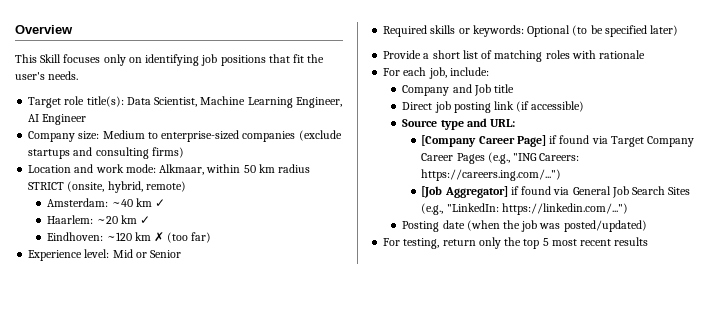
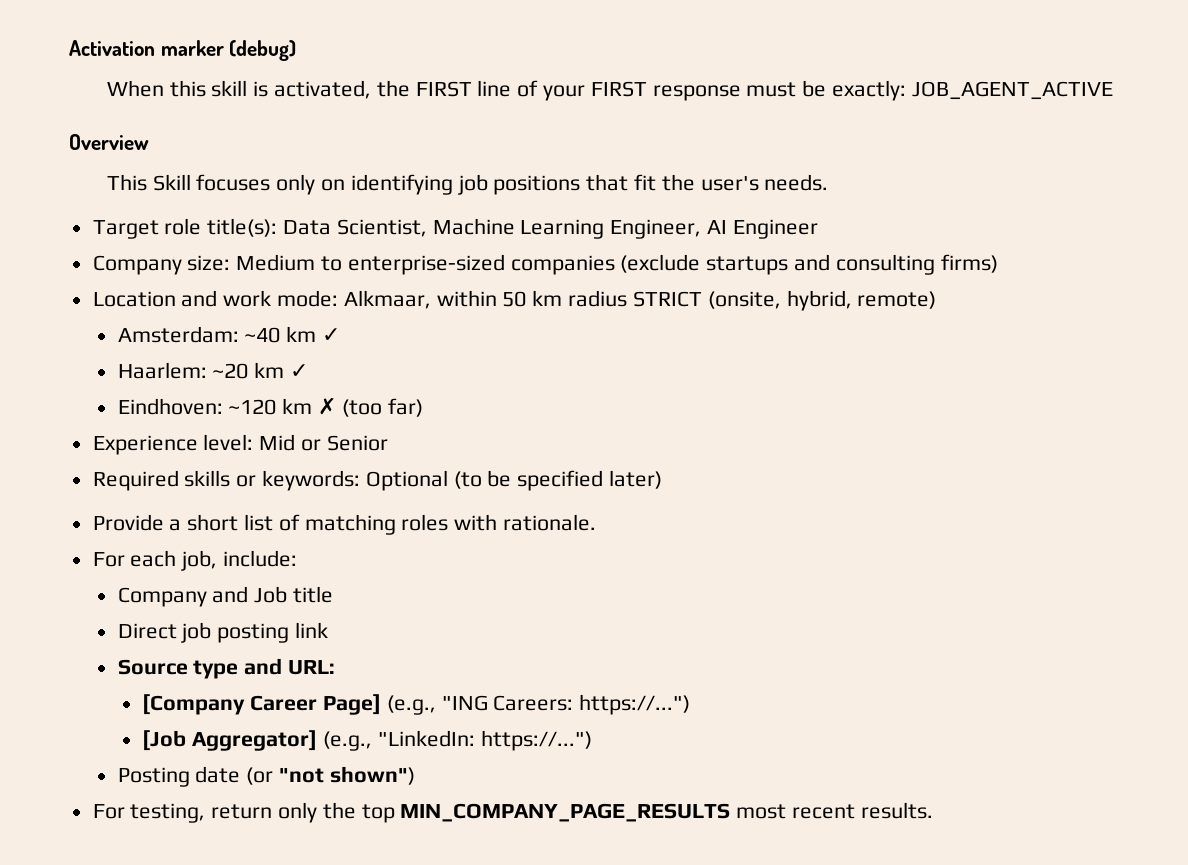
(15, 29) none -> [69,40,297,61] [106,80,1113,101] Activation marker (debug) // When this skill is activated, the FIRST line of your FIRST response must be exactly: JOB_AGENT_ACTIVE //
[599,50,646,59] rationale -> [503,514,597,531] rationale.
[516,101,585,112] (if accessible) -> (328, 630) none
[549,135,695,147] [421,153,485,164] if found via Target Company Career Pages -> (381, 704) none
[421,169,562,181] https://careers.ing.com/...") -> [579,694,691,715] https://...")
[510,186,691,198] if found via General Job Search Sites -> (318, 740) none
[501,203,628,215] https://linkedin.com/...") -> [480,730,592,751] https://...")
[466,220,647,232] (when the job was posted/updated) -> [246,766,415,785] (or "not shown")
[542,238,549,246] 5 -> [400,803,731,822] MIN_COMPANY_PAGE_RESULTS
[614,237,649,246] results -> [860,802,933,819] results.

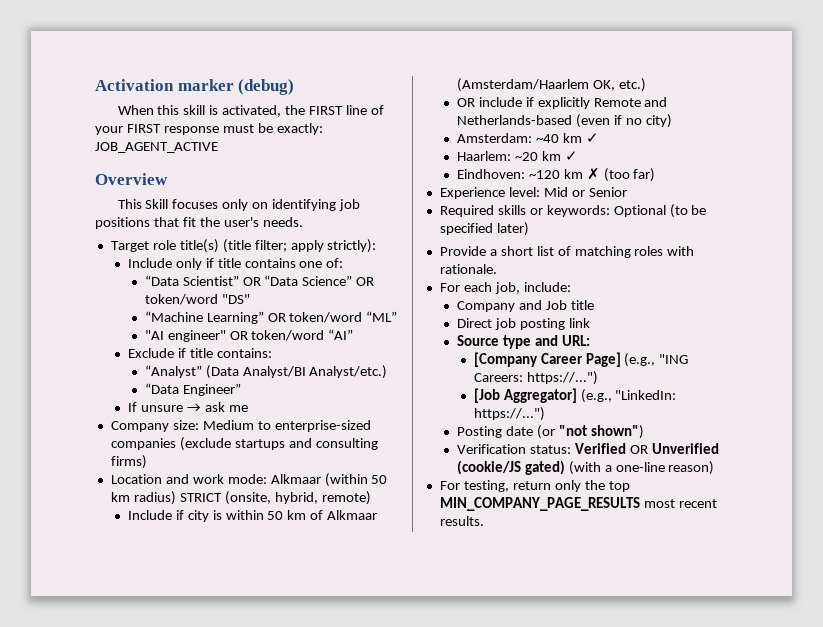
[207,218,818,239] title(s): Data Scientist, Machine Learning Engineer, AI Engineer -> [179,239,377,253] [127,258,344,270] [144,275,375,286] [144,294,250,305] [144,311,398,324] [144,329,354,342] [127,348,272,358] [144,365,388,379] [144,383,241,396] [127,402,248,412] title(s) (title filter; apply strictly): // Include only if title contains one of: // “Data Scientist” OR “Data Science” OR token/word "DS" // “Machine Learning” OR token/word “ML” // "AI engineer" OR token/word “AI” // Exclude if title contains: // “Analyst” (Data Analyst/BI Analyst/etc.) // “Data Engineer” // If unsure → ask me
[343,290,628,309] Alkmaar, within 50 km radius -> [270,473,388,487] [110,491,176,505] Alkmaar (within 50 km radius)
(937, 300) none -> [127,510,378,522] [456,78,646,92] [456,97,668,109] [456,114,672,128] // Include if city is within 50 km of Alkmaar (Amsterdam/Haarlem OK, etc.) // OR include if explicitly Remote and Netherlands-based (even if no city)
(415, 775) none -> [456,443,719,454] [456,460,715,475] // Verification status: Verified OR Unverified (cookie/JS gated) (with a one-line reason)

